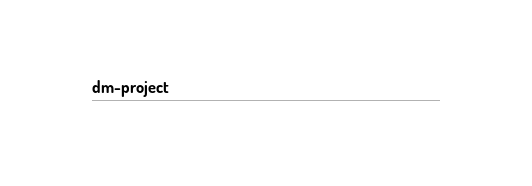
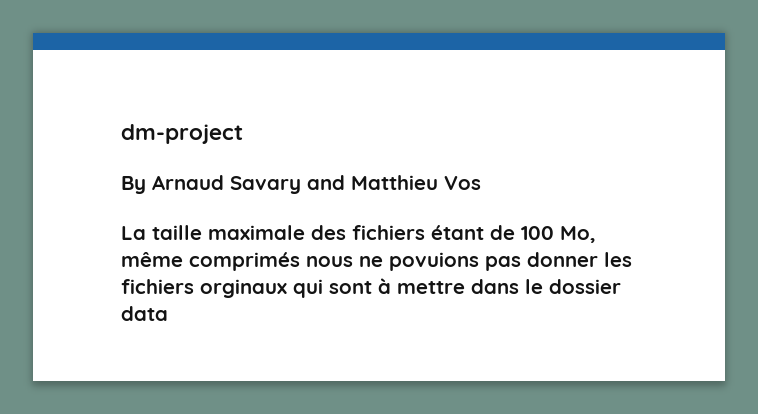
(169, 88) none -> [121,175,481,194] [121,225,596,243] [121,252,632,271] [121,278,621,298] [121,306,168,321] // By Arnaud Savary and Matthieu Vos // La taille maximale des fichiers étant de 100 Mo, même comprimés nous ne povuions pas donner les fichiers orginaux qui sont à mettre dans le dossier data

